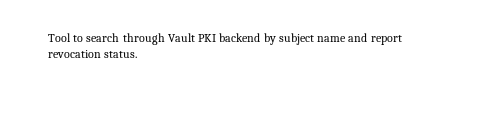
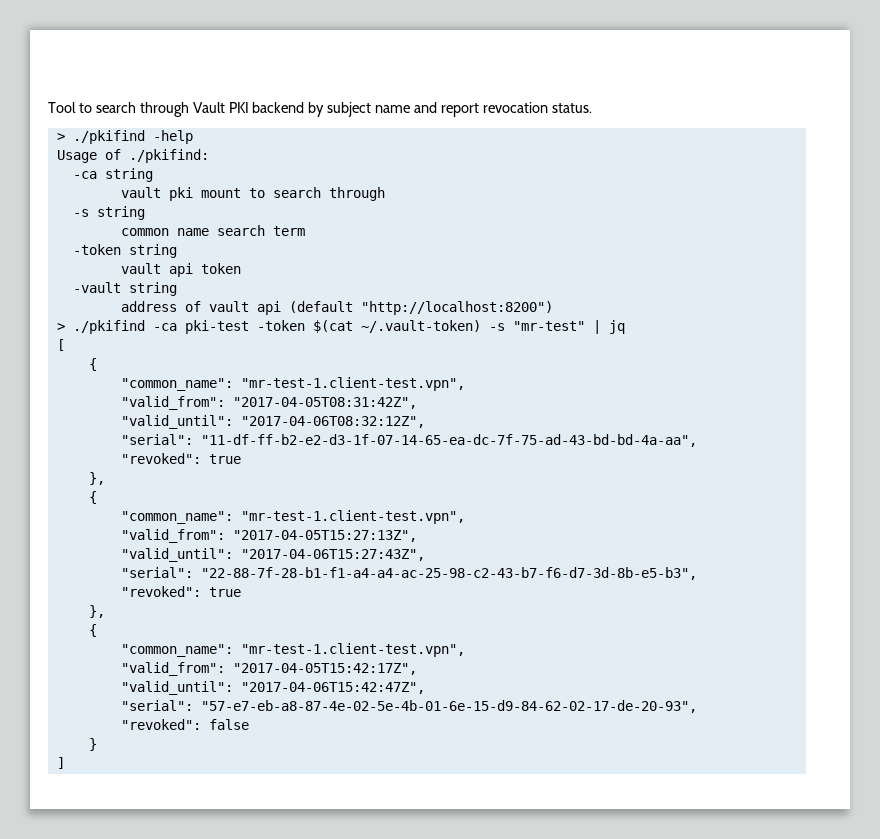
(138, 54) none -> [56,130,193,144] [56,149,209,163] [72,168,153,182] [120,187,385,201] [72,206,145,220] [120,225,305,236] [72,244,177,258] [120,263,241,277] [72,282,177,296] [120,301,553,315] [56,320,625,334] [56,339,65,351] [88,358,97,371] [120,377,465,391] [120,396,417,410] [120,415,425,429] [120,434,697,447] [120,453,241,464] [88,472,105,485] [88,491,97,504] [120,510,465,524] [120,529,417,543] [120,548,425,562] [120,567,697,580] [120,586,241,597] [88,605,105,618] [88,624,97,637] [120,643,465,657] [120,662,417,676] [120,681,425,695] [120,700,697,713] [120,719,249,730] [88,738,97,751] [56,757,65,769] // > ./pkifind -help // Usage of ./pkifind: // -ca string // vault pki mount to search through // -s string // common name search term // -token string // vault api token // -vault string // address of vault api (default "http://localhost:8200") // > ./pkifind -ca pki-test -token $(cat ~/.vault-token) -s "mr-test" | jq // [ // { // "common_name": "mr-test-1.client-test.vpn", // "valid_from": "2017-04-05T08:31:42Z", // "valid_until": "2017-04-06T08:32:12Z", // "serial": "11-df-ff-b2-e2-d3-1f-07-14-65-ea-dc-7f-75-ad-43-bd-bd-4a-aa", // "revoked": true // }, // { // "common_name": "mr-test-1.client-test.vpn", // "valid_from": "2017-04-05T15:27:13Z", // "valid_until": "2017-04-06T15:27:43Z", // "serial": "22-88-7f-28-b1-f1-a4-a4-ac-25-98-c2-43-b7-f6-d7-3d-8b-e5-b3", // "revoked": true // }, // { // "common_name": "mr-test-1.client-test.vpn", // "valid_from": "2017-04-05T15:42:17Z", // "valid_until": "2017-04-06T15:42:47Z", // "serial": "57-e7-eb-a8-87-4e-02-5e-4b-01-6e-15-d9-84-62-02-17-de-20-93", // "revoked": false // } // ]

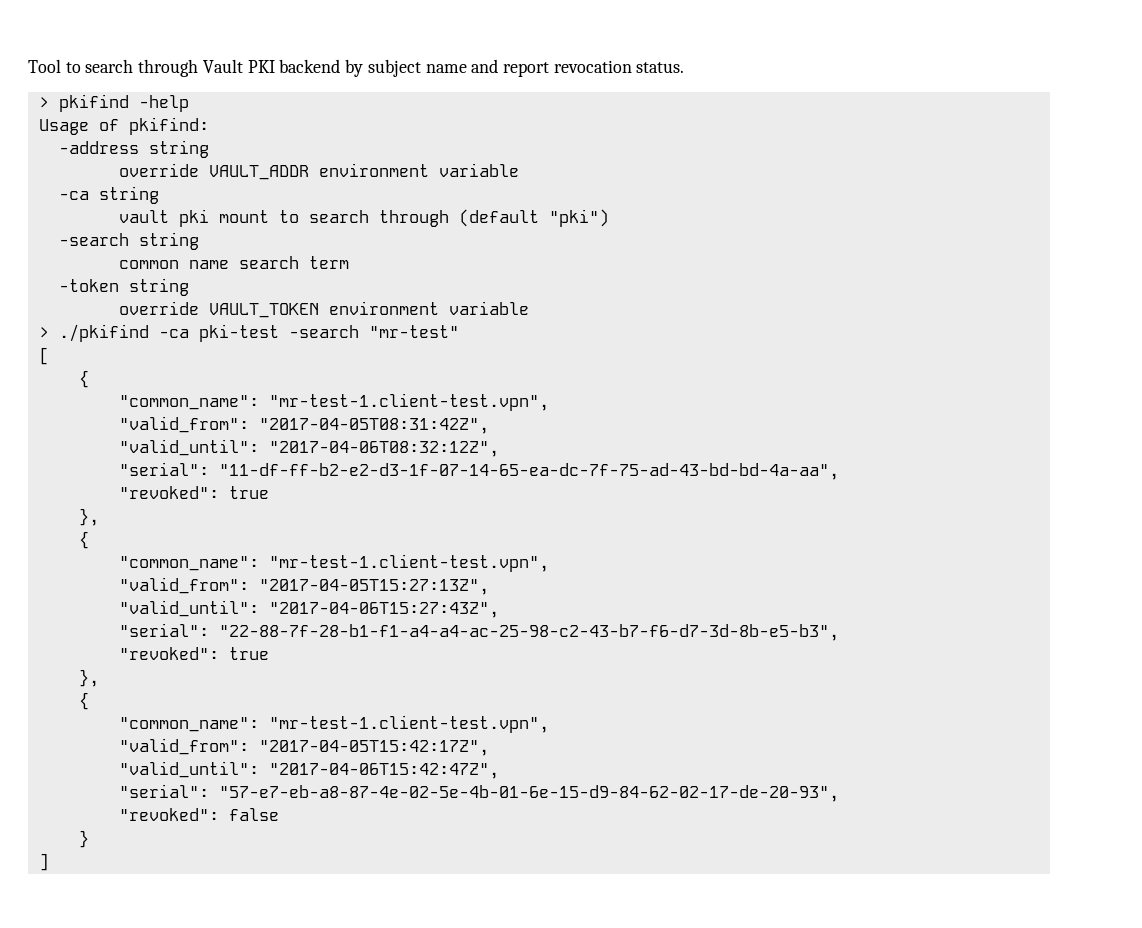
[72,130,145,144] ./pkifind -> [58,94,129,112] pkifind
[128,149,209,163] ./pkifind: -> [128,117,209,135] [58,140,209,158] [118,163,519,180] pkifind: // -address string // override VAULT_ADDR environment variable
[72,209,89,217] // -s -> [458,209,609,227] [58,233,129,246] (default "pki") // -search
[120,263,241,277] [72,282,177,296] [120,301,553,315] vault api token // -vault string // address of vault api (default "http://localhost:8200") -> [118,301,529,318] override VAULT_TOKEN environment variable
[256,320,505,333] -token $(cat ~/.vault-token) -s -> [288,325,359,338] -search
[592,320,625,334] | jq -> (459, 331) none

